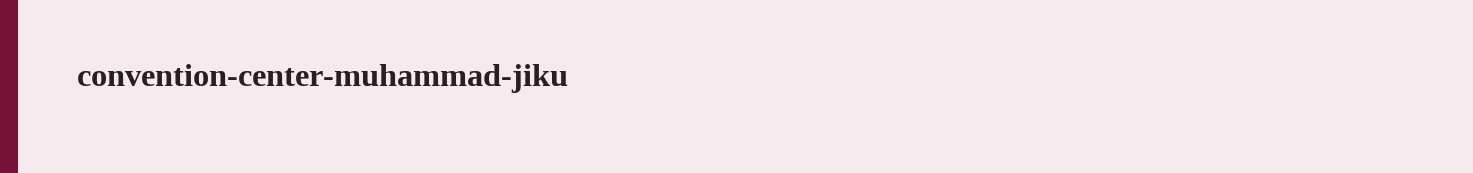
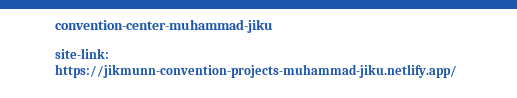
(568, 78) none -> [55,48,109,59] [55,64,457,78] // site-link: https://jikmunn-convention-projects-muhammad-jiku.netlify.app/

